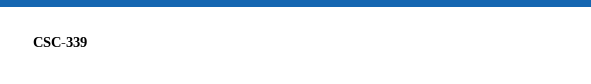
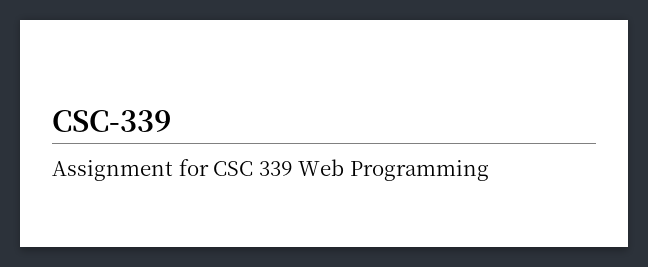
(87, 42) none -> [52,159,489,181] // Assignment for CSC 339 Web Programming

